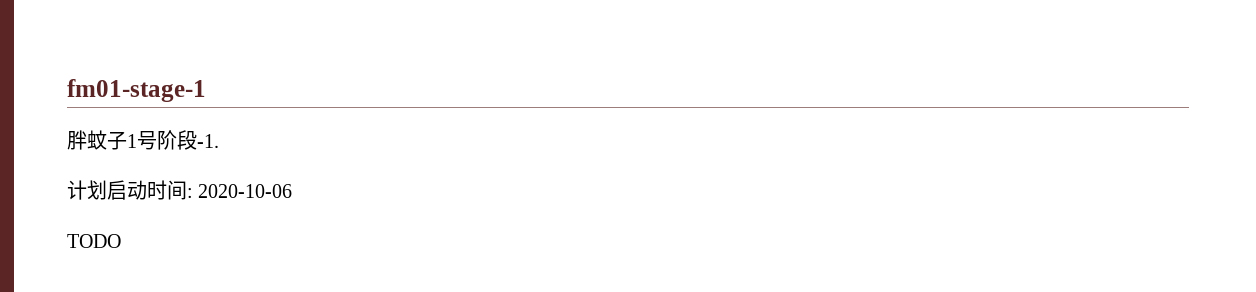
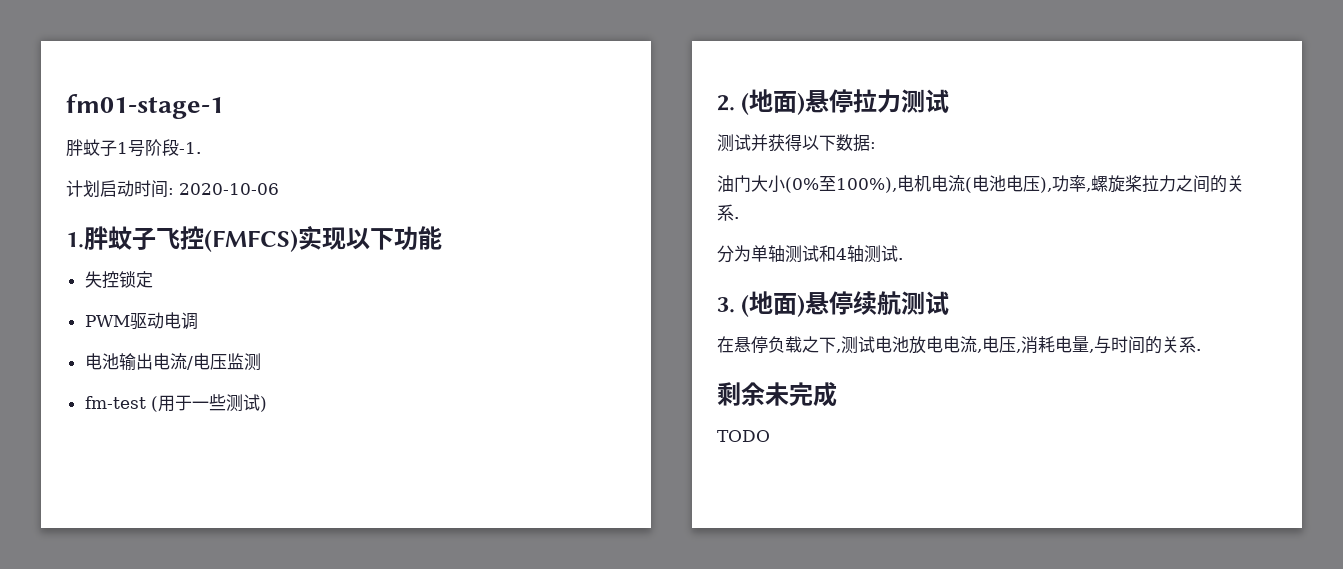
(293, 191) none -> [66,226,442,252] [84,271,153,289] [84,312,198,330] [84,353,261,371] [84,394,267,412] [717,89,950,115] [717,134,876,152] [717,175,1244,193] [717,204,739,221] [717,245,903,263] [717,291,950,317] [717,336,1201,354] [717,382,837,407] // 1.胖蚊子飞控(FMFCS)实现以下功能 // 失控锁定 // PWM驱动电调 // 电池输出电流/电压监测 // fm-test (用于一些测试) // 2. (地面)悬停拉力测试 // 测试并获得以下数据: // 油门大小(0%至100%),电机电流(电池电压),功率,螺旋桨拉力之间的关系. // 分为单轴测试和4轴测试. // 3. (地面)悬停续航测试 // 在悬停负载之下,测试电池放电电流,电压,消耗电量,与时间的关系. // 剩余未完成

